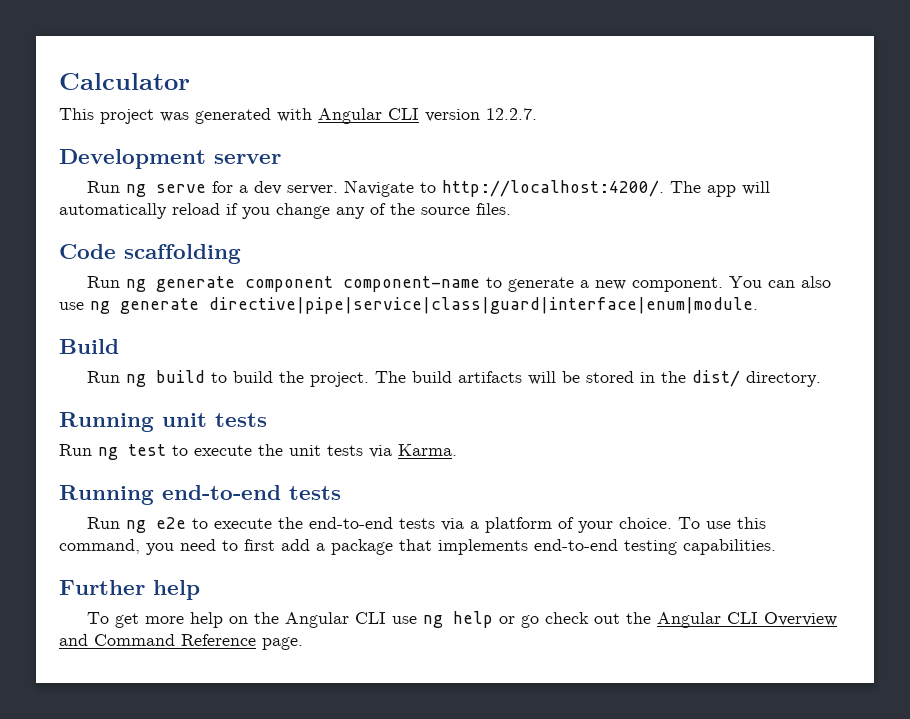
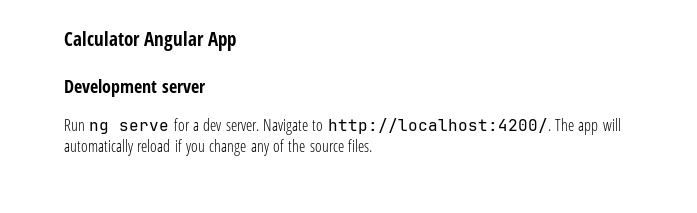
[59,108,537,124] // This project was generated with Angular CLI version 12.2.7. -> [144,31,236,51] Angular App
[59,244,241,264] [87,276,832,292] [59,297,758,314] [59,339,119,354] [87,370,822,387] [59,412,267,432] [59,444,457,460] [59,485,341,505] [87,517,767,533] [59,539,776,555] [59,580,200,600] [87,611,838,628] [59,634,303,650] // Code scaffolding // Run ng generate component component-name to generate a new component. You can also use ng generate directive|pipe|service|class|guard|interface|enum|module. // Build // Run ng build to build the project. The build artifacts will be stored in the dist/ directory. // Running unit tests // Run ng test to execute the unit tests via Karma. // Running end-to-end tests // Run ng e2e to execute the end-to-end tests via a platform of your choice. To use this command, you need to first add a package that implements end-to-end testing capabilities. // Further help // To get more help on the Angular CLI use ng help or go check out the Angular CLI Overview and Command Reference page. -> (372, 145) none

